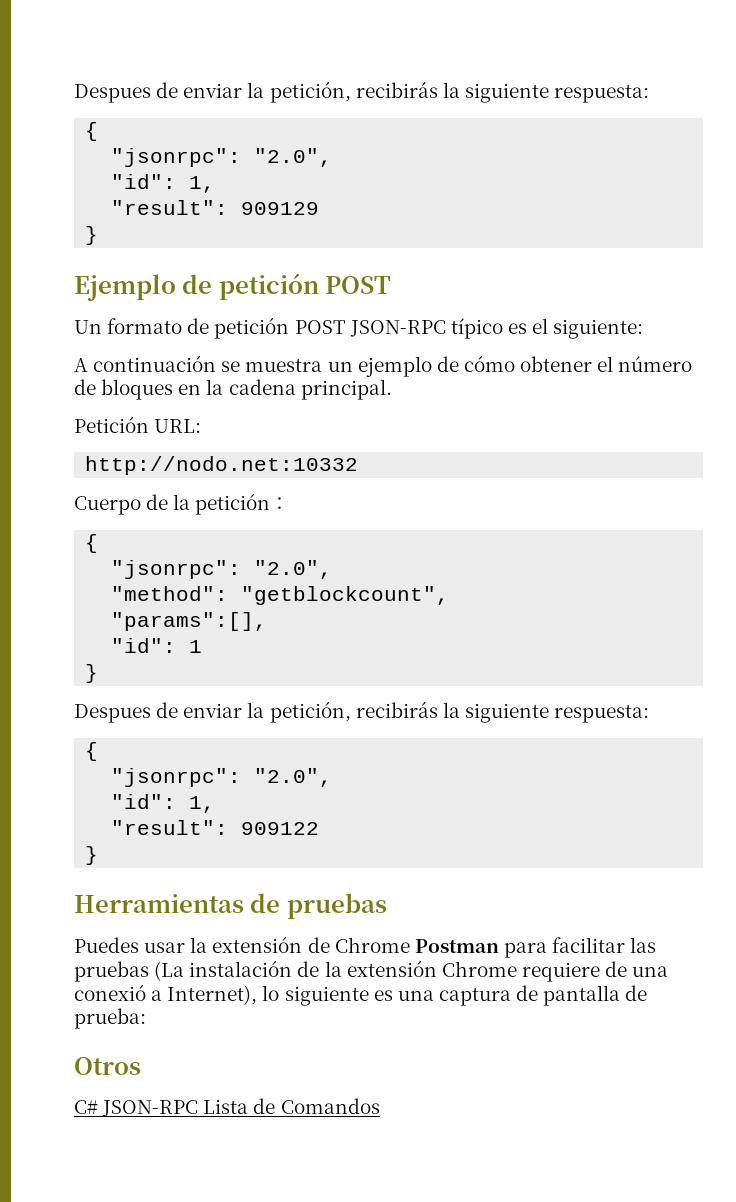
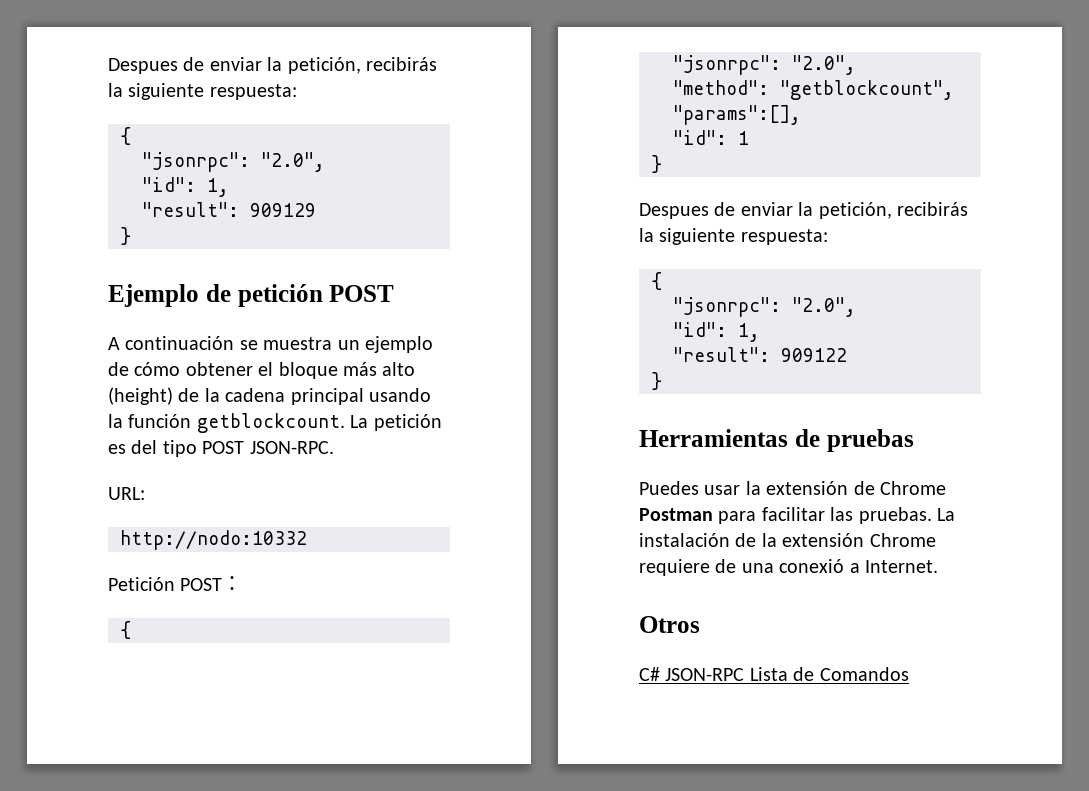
[74,317,644,339] // Un formato de petición POST JSON-RPC típico es el siguiente: -> (395, 293) none
[618,356,693,372] [74,379,392,400] [74,416,202,433] [85,456,359,475] [74,493,271,515] número de bloques en la cadena principal. // Petición URL: // http://nodo.net:10332 // Cuerpo de la petición -> [278,362,416,379] [108,387,431,405] [108,413,442,433] [108,440,334,457] [108,487,145,500] [120,530,307,550] [108,577,223,591] bloque más alto (height) de la cadena principal usando la función getblockcount. La petición es del tipo POST JSON-RPC. // URL: // http://nodo:10332 // Petición POST
[74,961,185,982] pruebas (La -> [858,507,955,524] pruebas. La
[167,985,648,1006] [74,1008,146,1029] Internet), lo siguiente es una captura de pantalla de prueba: -> [865,560,938,573] Internet.

